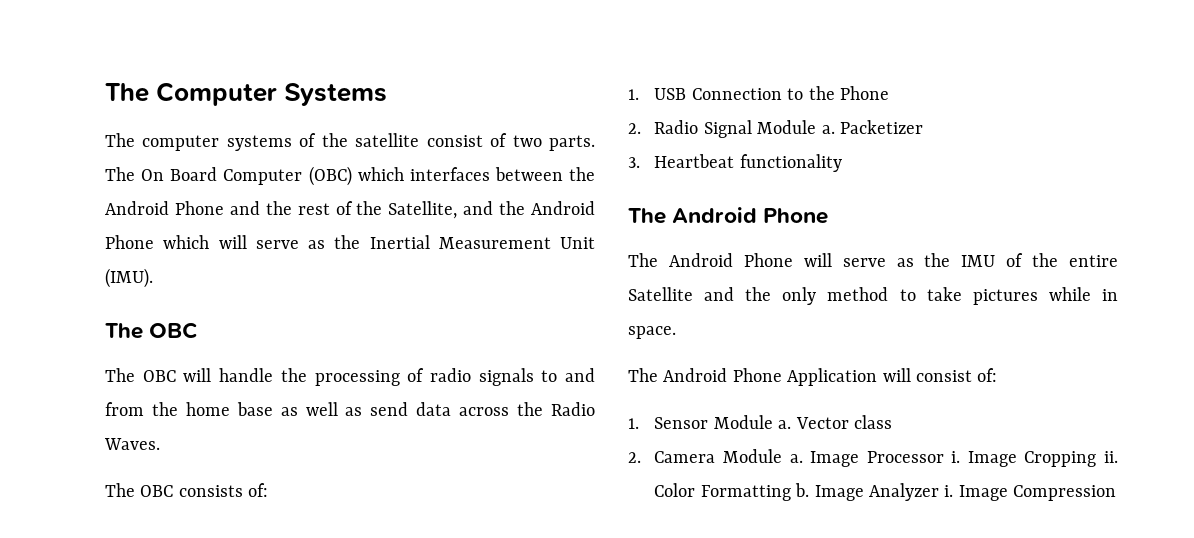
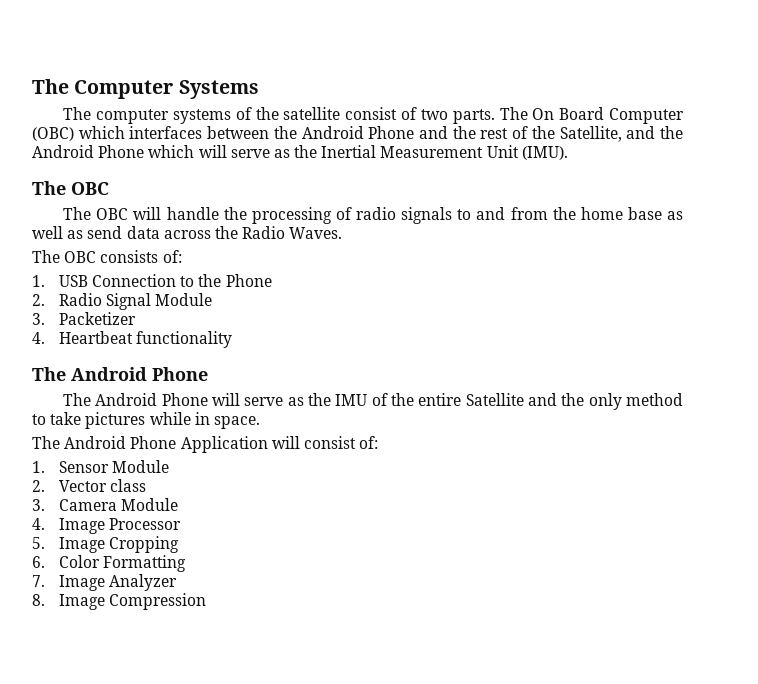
[821,125,835,134] a. -> [32,313,45,325] // 3.
[628,157,640,168] 3. -> [32,332,45,344] 4.
[778,420,792,429] a. -> [32,480,45,492] // 2.
[628,452,641,463] 2. -> [32,499,45,511] 3.
[789,454,803,463] a. -> [32,518,45,530] // 4.
[951,451,961,463] i. -> [32,537,45,549] // 5.
[1104,451,1118,463] ii. -> [32,556,45,568] // 6.
[795,483,810,497] b. -> [32,575,45,587] // 7.
[944,485,954,497] i. -> [32,594,45,606] // 8.

